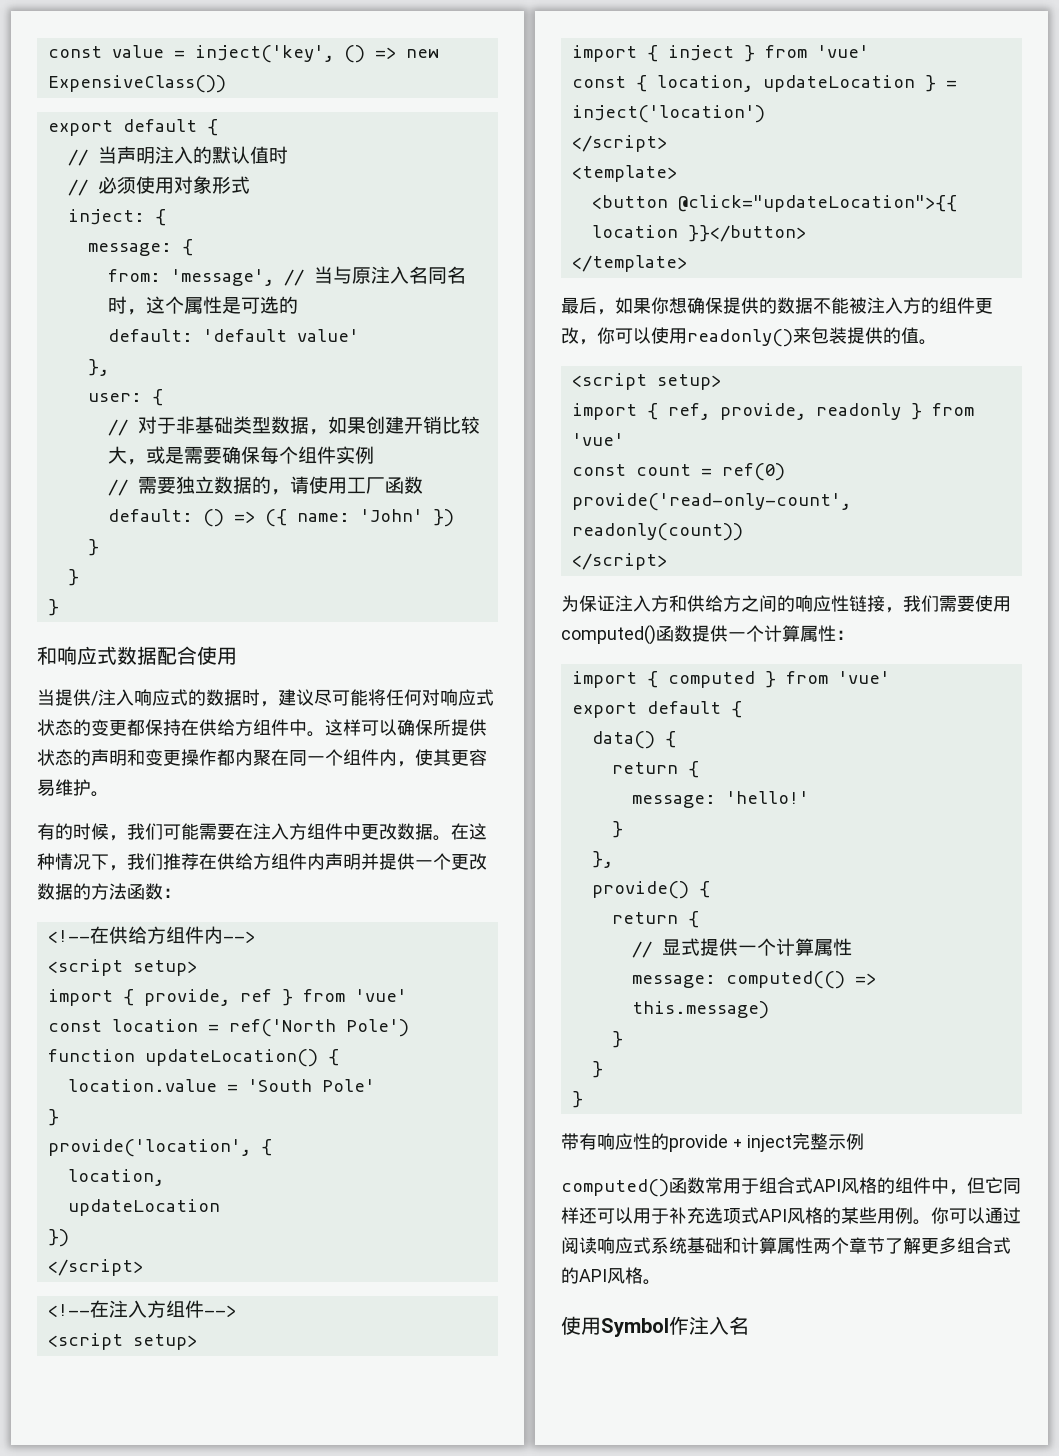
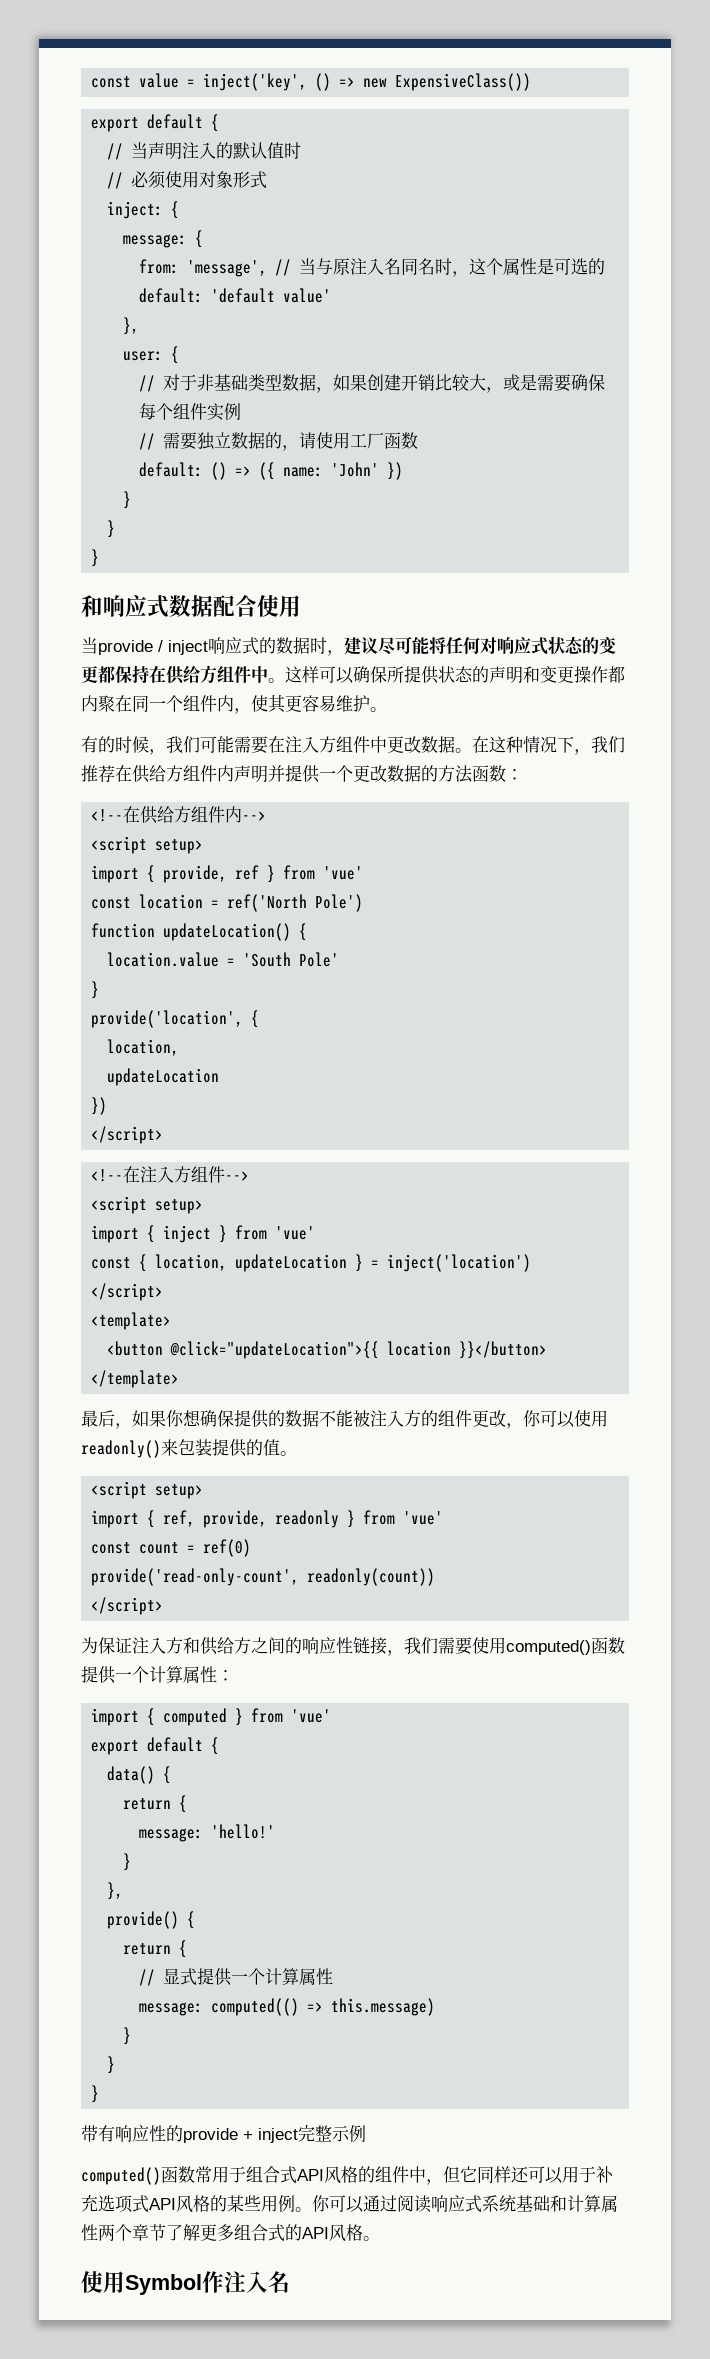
[55,689,134,706] 提供/注入 -> [98,640,208,655] provide / inject

